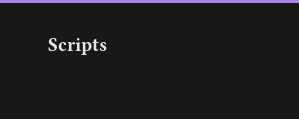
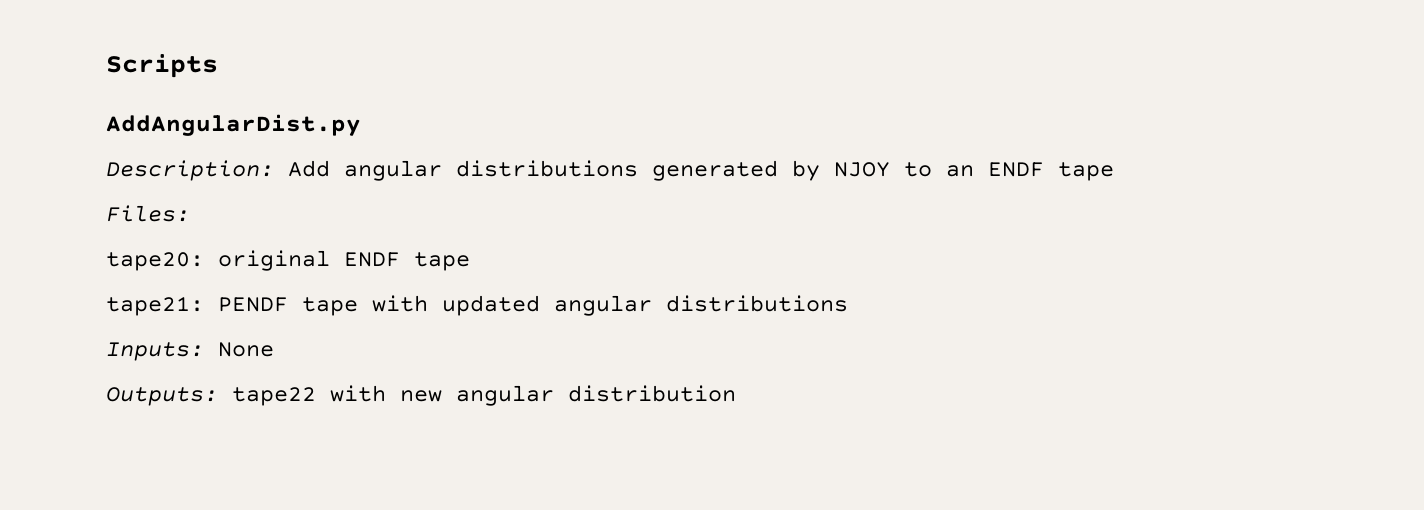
(107, 46) none -> [106,114,361,136] [106,160,1114,181] [106,205,190,222] [106,250,470,271] [106,295,848,316] [106,342,274,361] [106,385,736,406] // AddAngularDist.py // Description: Add angular distributions generated by NJOY to an ENDF tape // Files: // tape20: original ENDF tape // tape21: PENDF tape with updated angular distributions // Inputs: None // Outputs: tape22 with new angular distribution

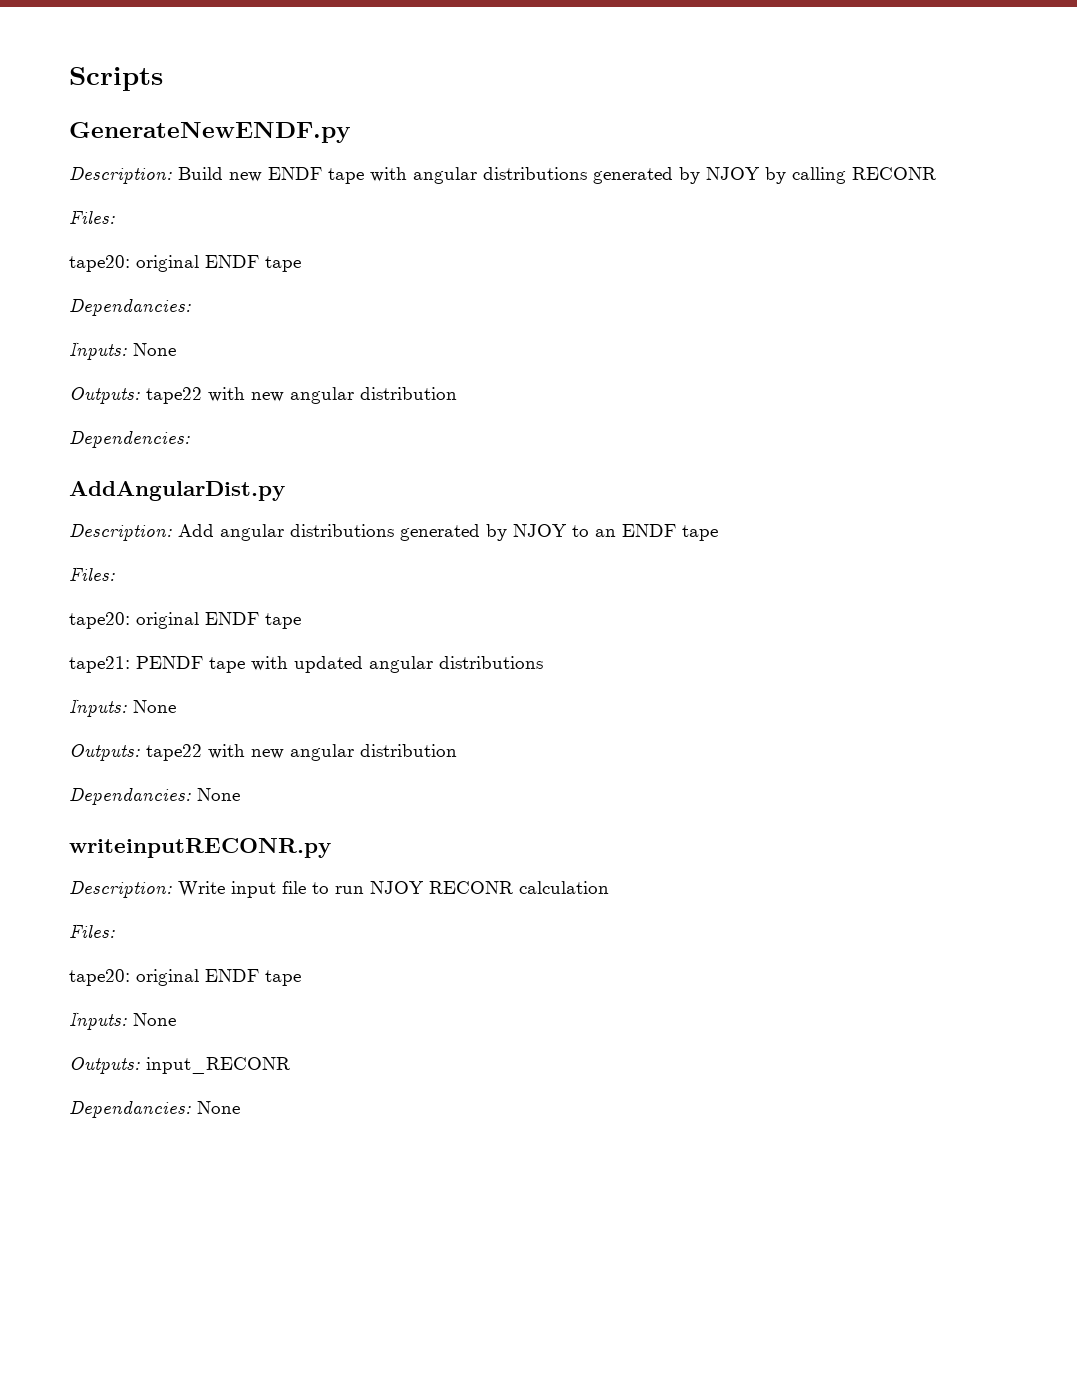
(218, 66) none -> [69,121,351,143] [69,167,936,184] [69,210,115,224] [69,255,301,272] [69,299,191,316] [69,342,176,360] [69,387,457,404] [69,431,190,448] // GenerateNewENDF.py // Description: Build new ENDF tape with angular distributions generated by NJOY by calling RECONR // Files: // tape20: original ENDF tape // Dependancies: // Inputs: None // Outputs: tape22 with new angular distribution // Dependencies:
(736, 393) none -> [69,788,240,805] [69,838,331,858] [69,881,609,898] [69,924,115,938] [69,969,301,986] [69,1012,176,1030] [69,1057,290,1074] [69,1101,240,1118] // Dependancies: None // writeinputRECONR.py // Description: Write input file to run NJOY RECONR calculation // Files: // tape20: original ENDF tape // Inputs: None // Outputs: input_RECONR // Dependancies: None

